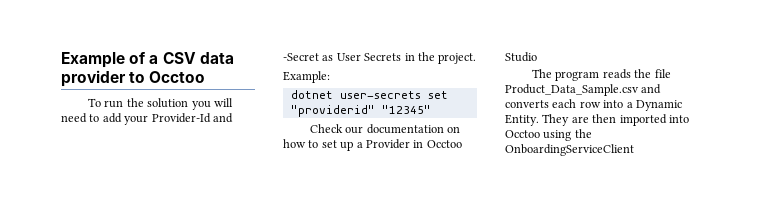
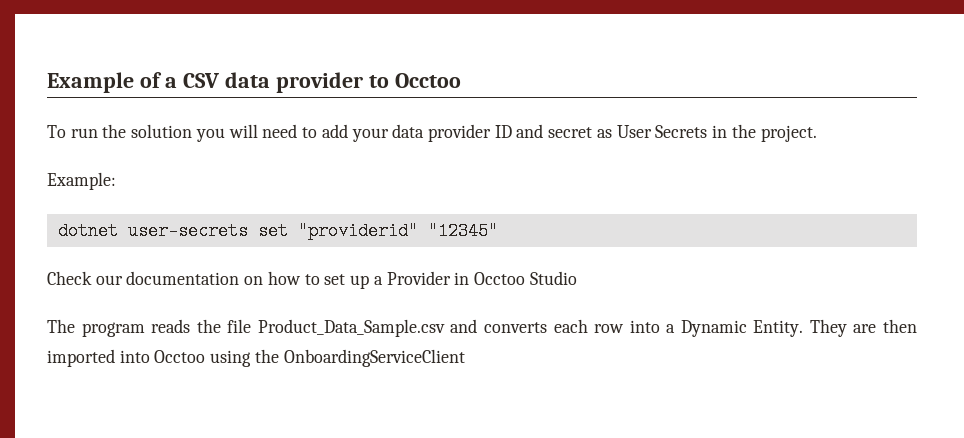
[151,113,233,123] [283,53,319,61] Provider-Id and -Secret -> [392,124,593,142] data provider ID and secret

